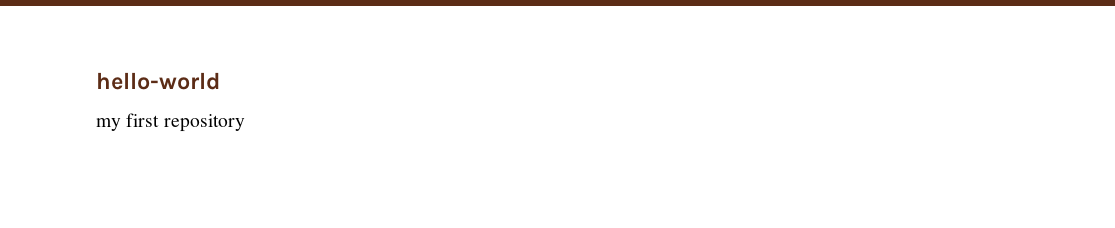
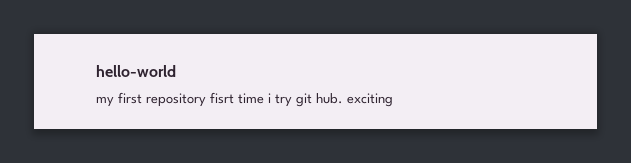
(245, 123) none -> [210,92,393,107] fisrt time i try git hub. exciting

